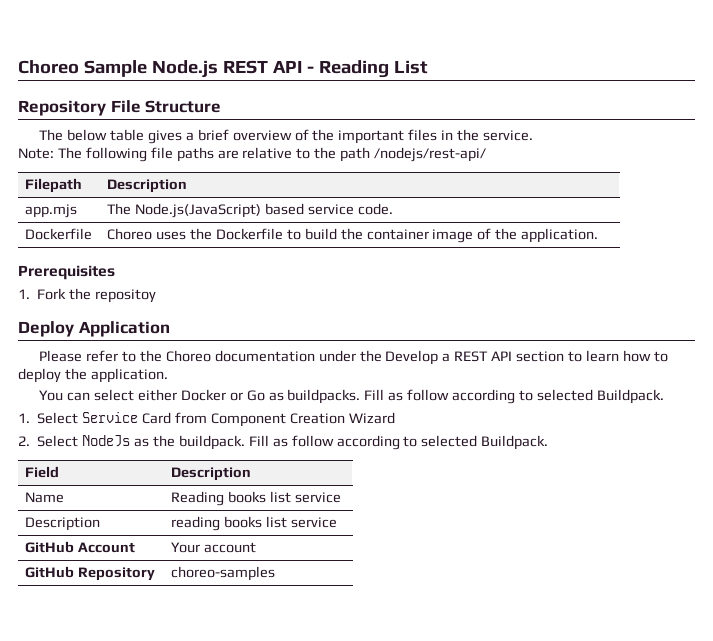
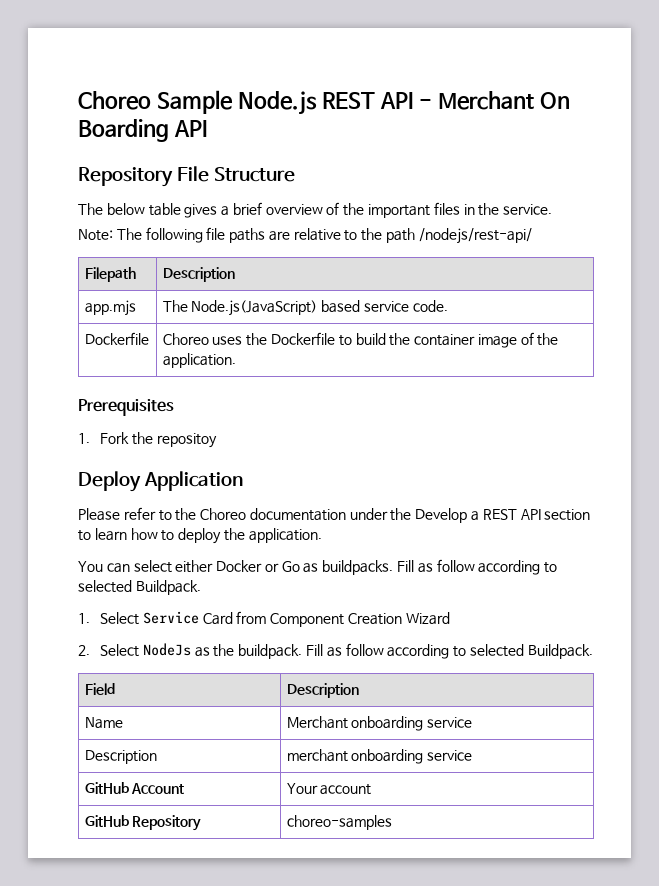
[318,60,428,78] Reading List -> [437,91,570,110] [78,119,207,142] Merchant On Boarding API
[171,491,291,506] Reading books list -> [286,716,424,731] Merchant onboarding
[171,516,287,531] reading books list -> [286,749,424,764] merchant onboarding

